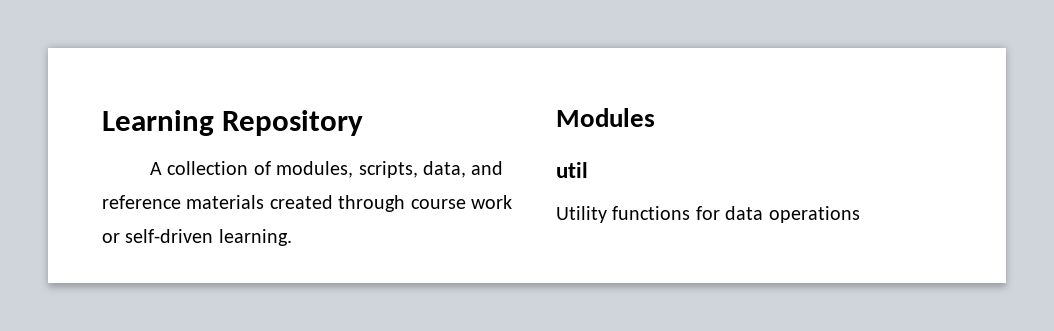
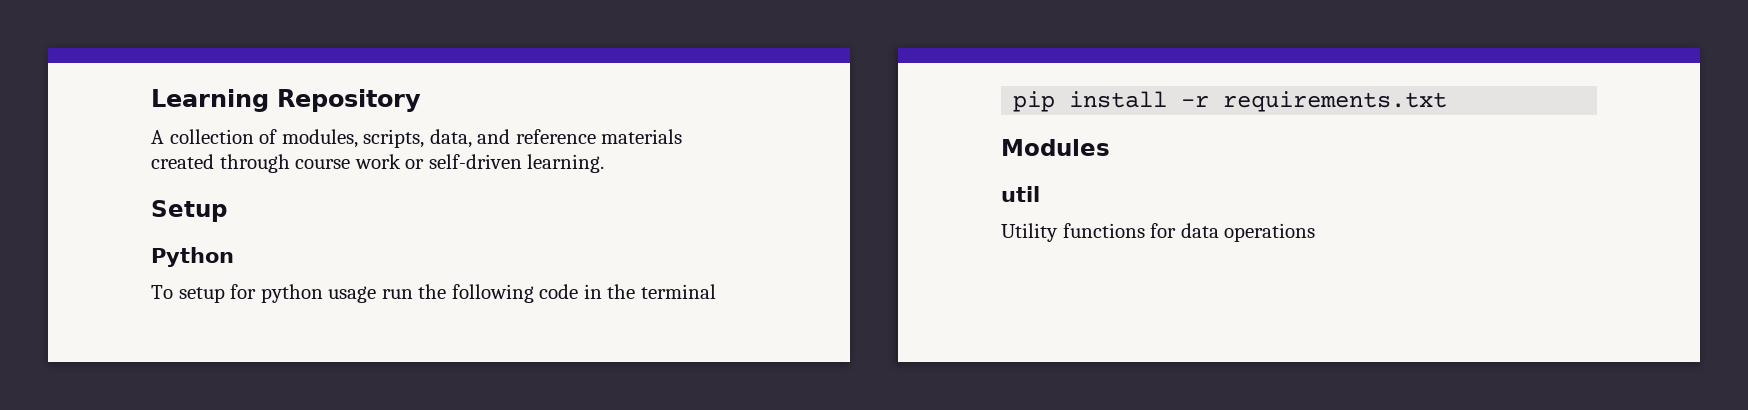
(292, 237) none -> [151,200,227,222] [151,247,234,267] [151,284,716,303] [1013,91,1448,112] // Setup // Python // To setup for python usage run the following code in the terminal // pip install -r requirements.txt

